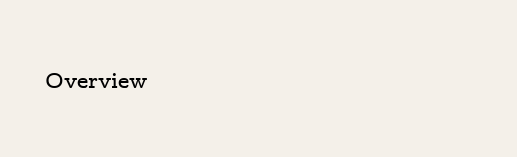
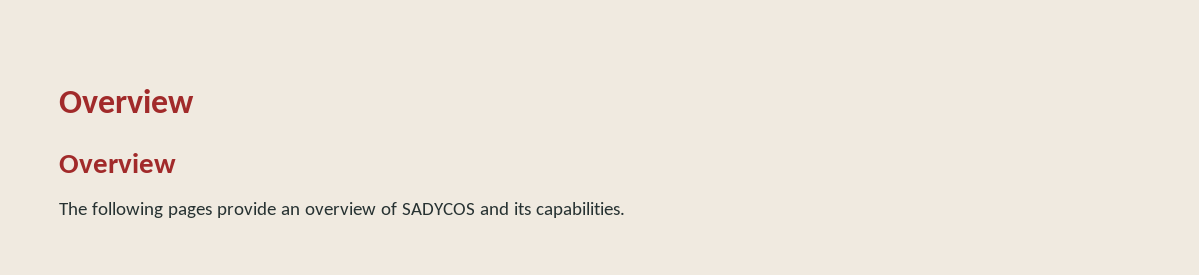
[45,73,147,88] Overview -> [59,89,194,113] [59,153,176,173] [59,202,625,218] Overview // Overview // The following pages provide an overview of SADYCOS and its capabilities.

